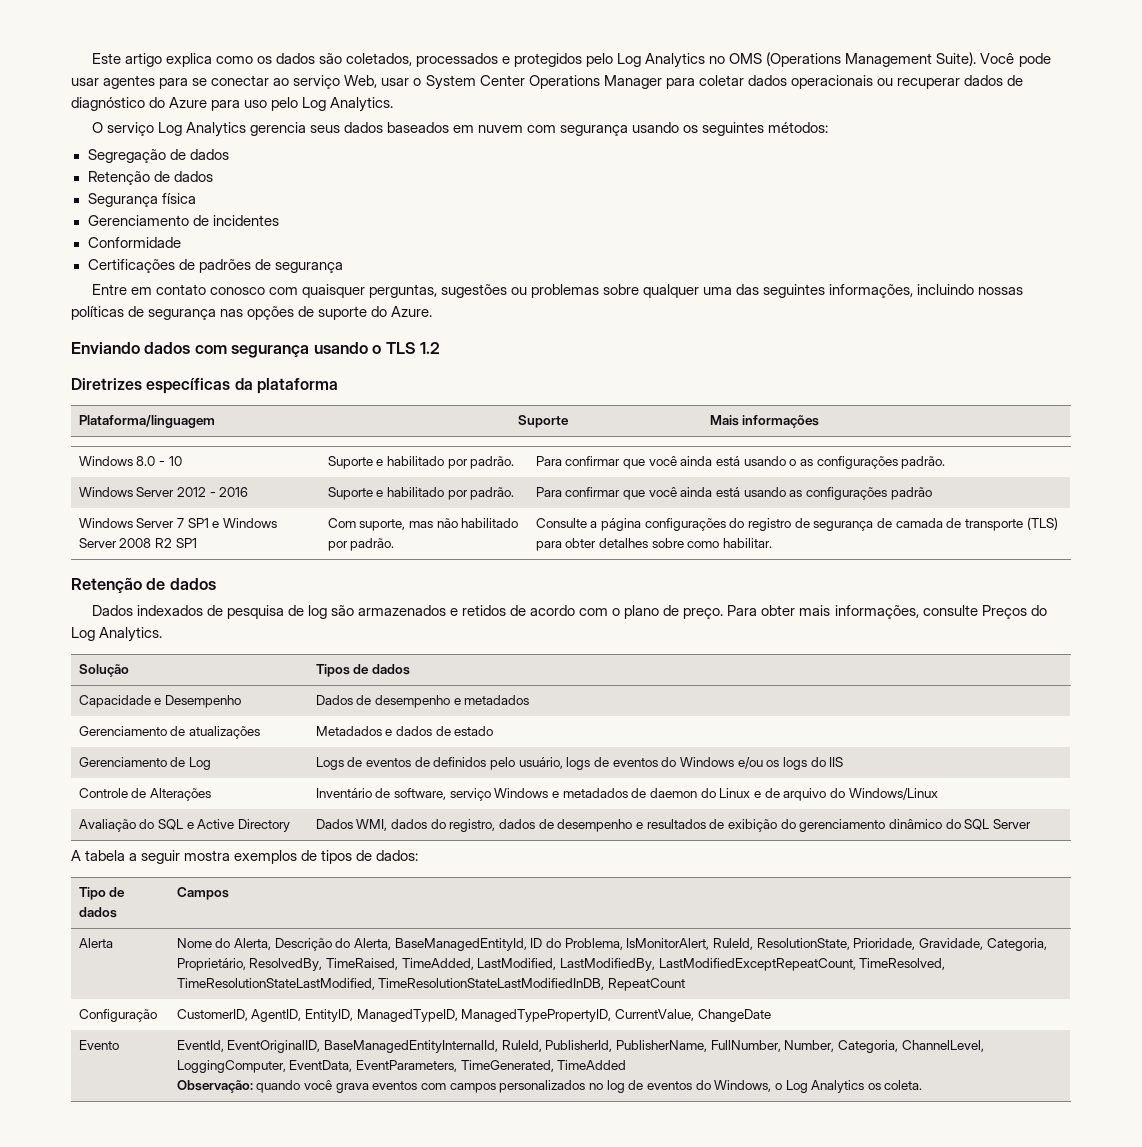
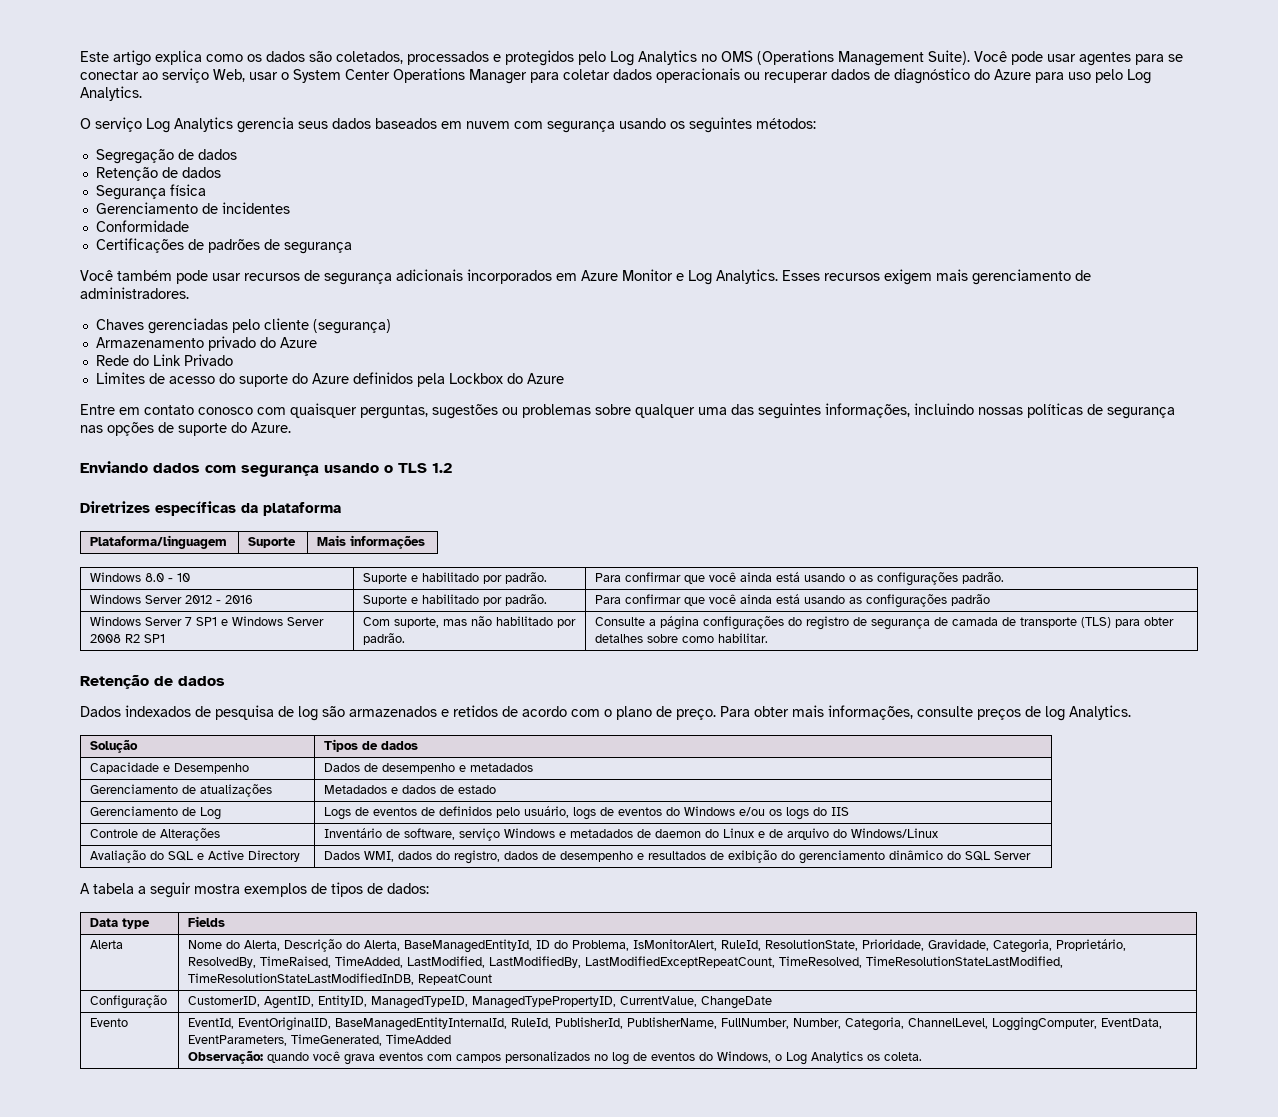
(343, 267) none -> [80,269,1091,285] [80,287,189,299] [95,318,391,334] [95,336,317,351] [95,354,233,366] [95,372,564,387] // Você também pode usar recursos de segurança adicionais incorporados em Azure Monitor e Log Analytics. Esses recursos exigem mais gerenciamento de administradores. // Chaves gerenciadas pelo cliente (segurança) // Armazenamento privado do Azure // Rede do Link Privado // Limites de acesso do suporte do Azure definidos pela Lockbox do Azure
[981,605,1047,619] [71,627,95,641] Preços do Log -> [977,706,1065,721] preços de log
[78,887,126,900] [78,907,117,918] [176,887,229,900] Tipo de dados | Campos -> [90,918,151,929] [188,916,226,927] Data type | Fields

